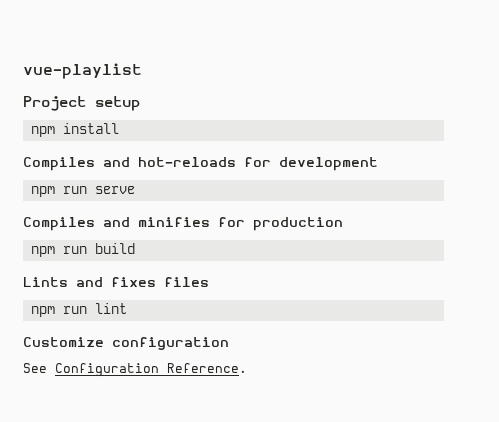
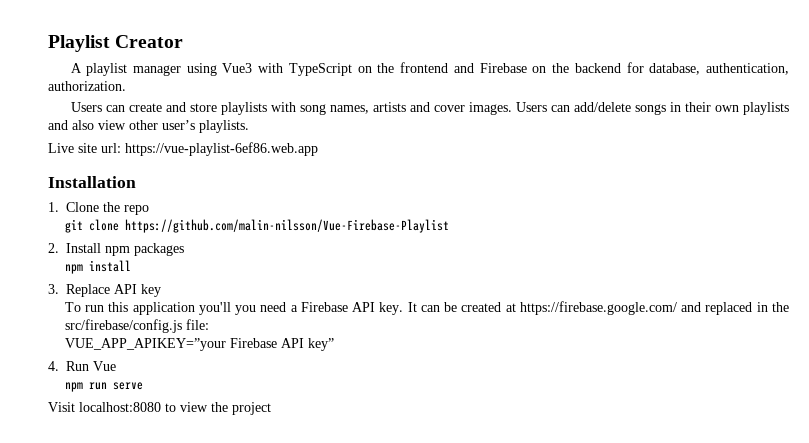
[23,63,142,79] [23,96,140,111] [30,123,119,137] [23,157,378,171] [30,186,135,197] [23,217,343,231] [30,243,135,257] [23,277,209,287] [30,303,127,317] [23,337,229,350] [23,363,247,377] vue-playlist // Project setup // npm install // Compiles and hot-reloads for development // npm run serve // Compiles and minifies for production // npm run build // Lints and fixes files // npm run lint // Customize configuration // See Configuration Reference. -> [48,35,184,52] [70,62,790,76] [48,81,126,91] [70,102,789,115] [48,120,249,133] [48,142,318,156] [48,176,136,188] [48,202,149,215] [64,219,449,233] [48,243,184,256] [64,260,131,274] [48,284,161,297] [64,301,790,315] [64,319,209,333] [64,338,334,351] [48,361,116,371] [64,382,143,392] [48,402,271,415] Playlist Creator // A playlist manager using Vue3 with TypeScript on the frontend and Firebase on the backend for database, authentication, authorization. // Users can create and store playlists with song names, artists and cover images. Users can add/delete songs in their own playlists and also view other user’s playlists. // Live site url: https://vue-playlist-6ef86.web.app // Installation // 1. Clone the repo // git clone https://github.com/malin-nilsson/Vue-Firebase-Playlist // 2. Install npm packages // npm install // 3. Replace API key // To run this application you'll you need a Firebase API key. It can be created at https://firebase.google.com/ and replaced in the src/firebase/config.js file: // VUE_APP_APIKEY=”your Firebase API key” // 4. Run Vue // npm run serve // Visit localhost:8080 to view the project

